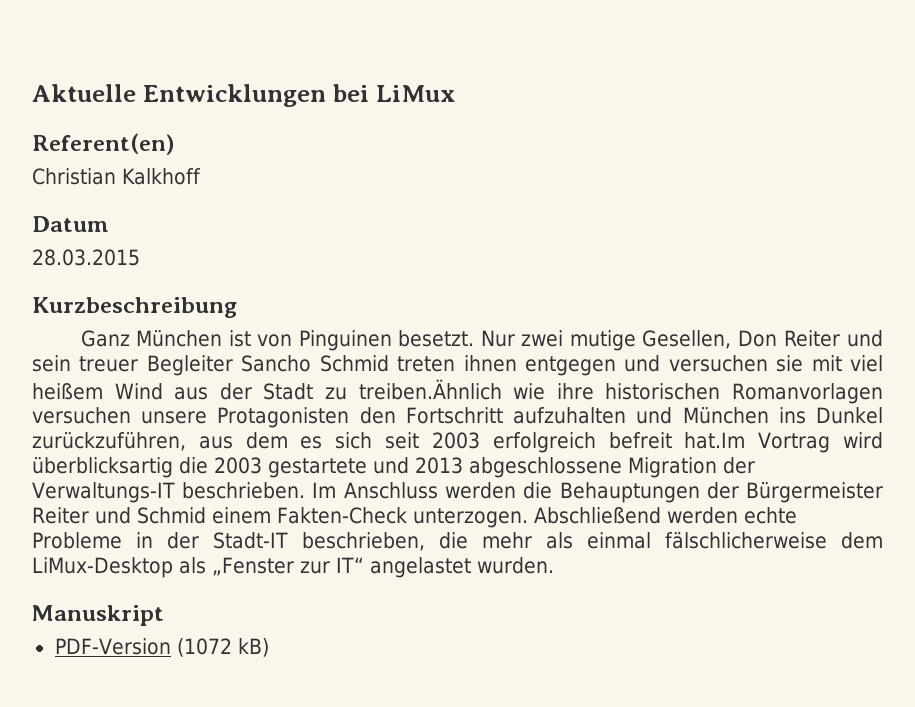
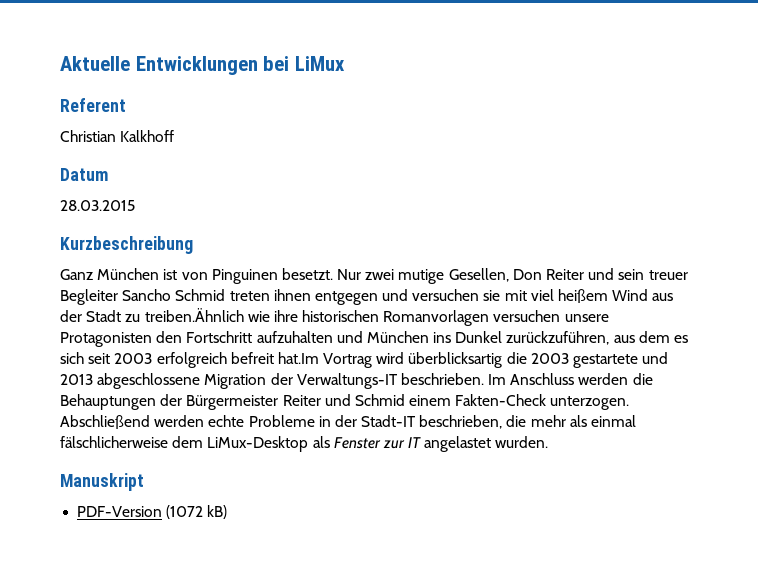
[32,133,174,155] Referent(en) -> [60,98,126,112] Referent
[212,557,364,576] „Fenster zur IT“ -> [333,437,422,449] Fenster zur IT

